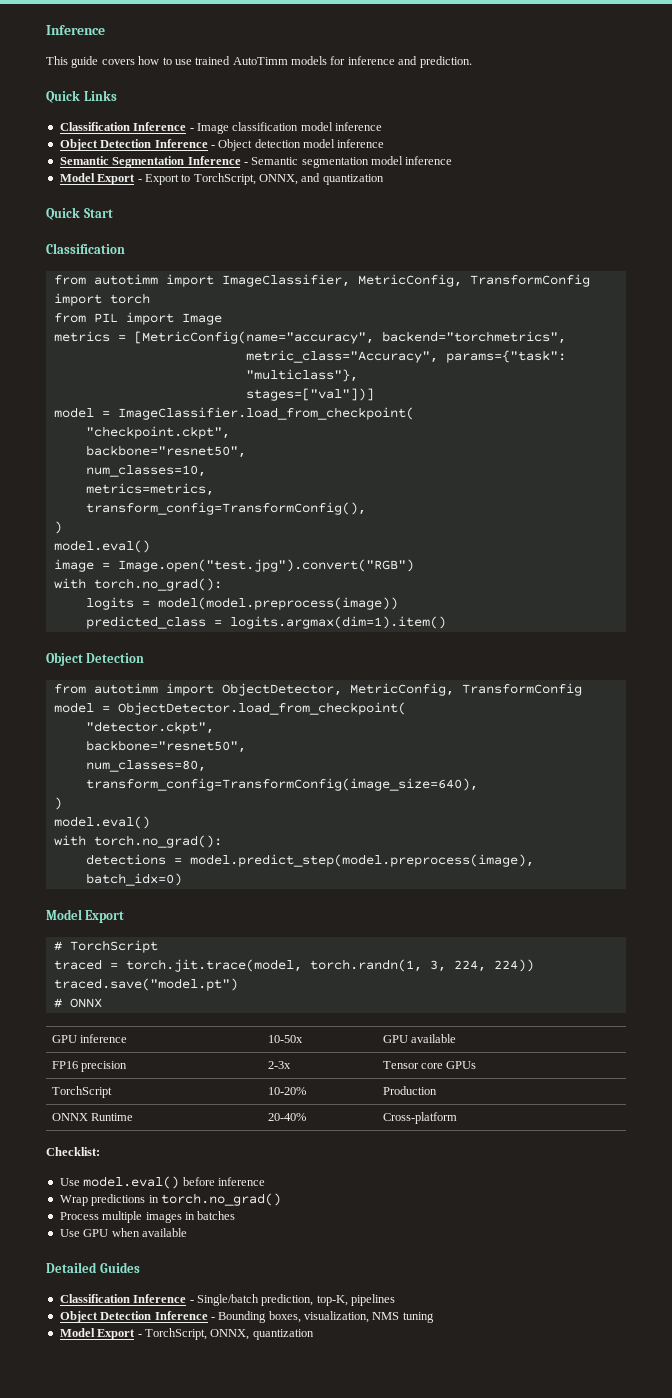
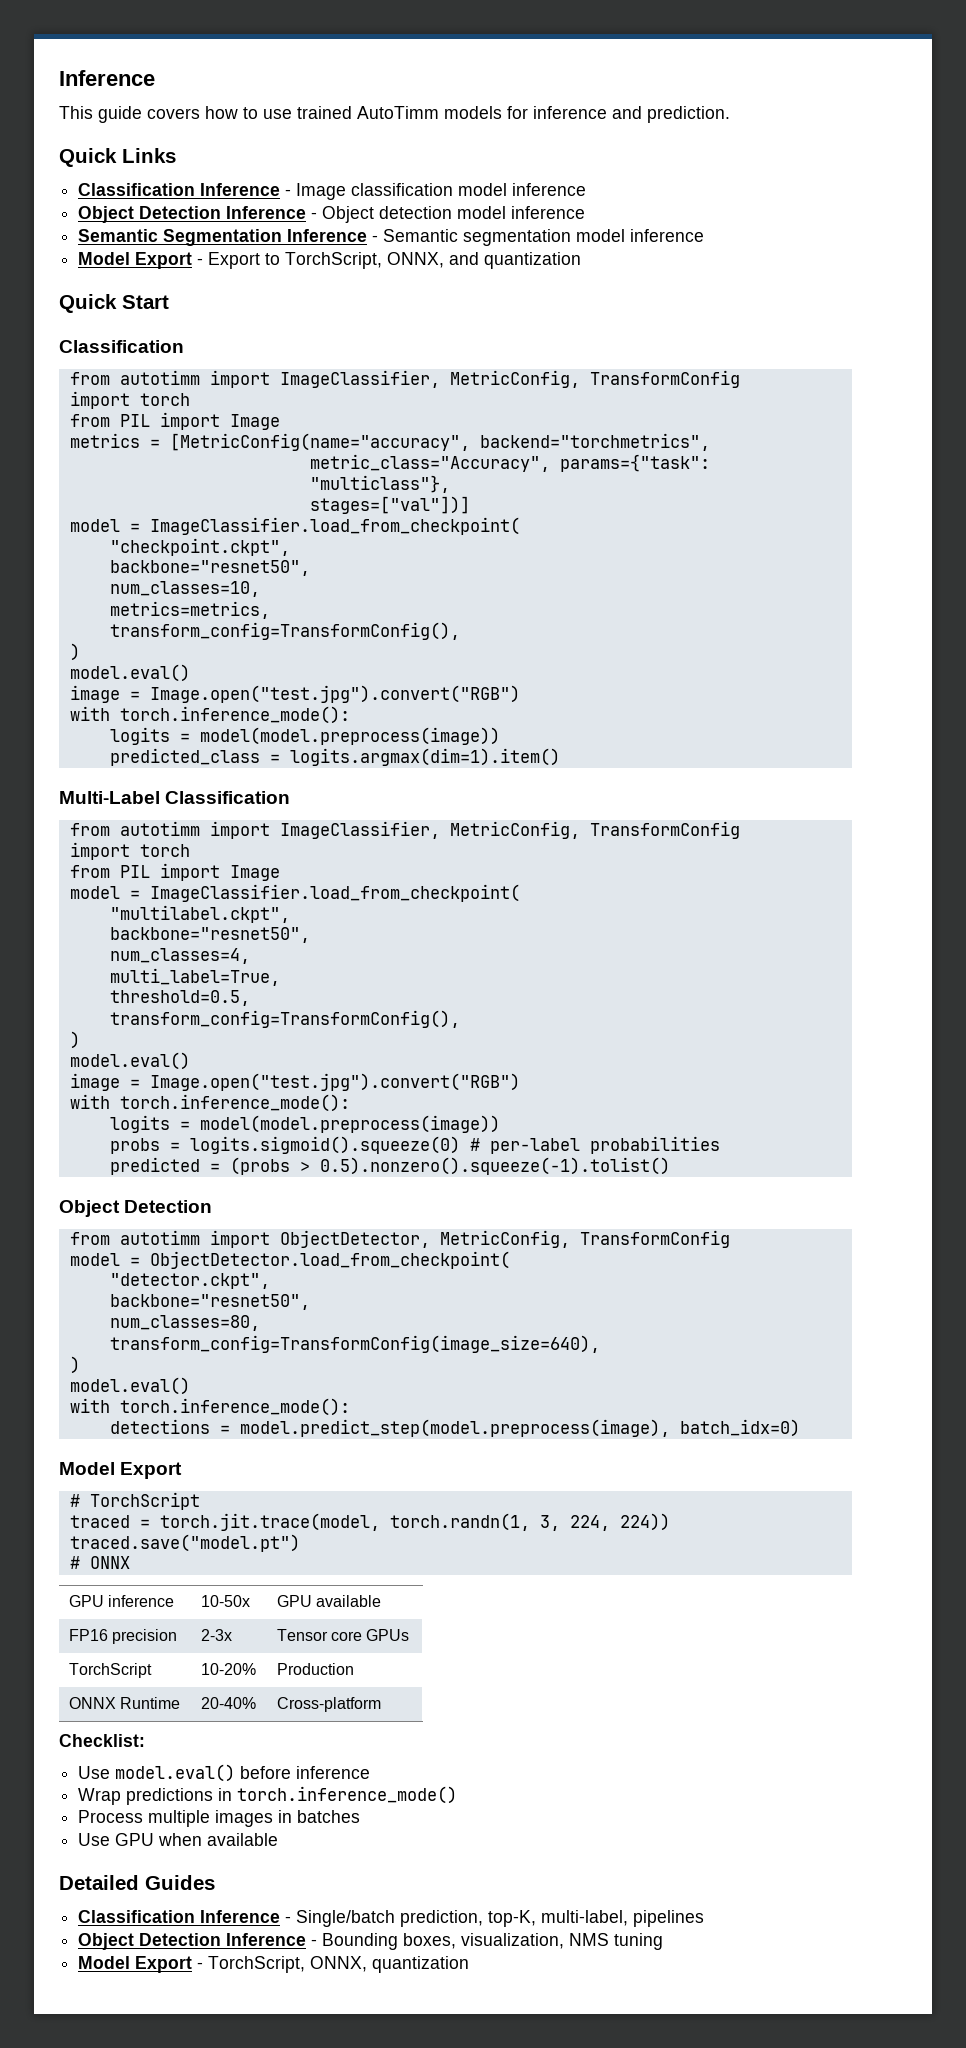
[93,578,222,591] torch.no_grad(): -> [119,706,350,724] torch.inference_mode():
(446, 622) none -> [59,791,291,804] [69,821,740,839] [69,842,190,860] [69,863,280,881] [69,884,520,902] [109,905,290,923] [109,927,310,943] [109,948,250,964] [109,968,280,986] [109,990,250,1006] [109,1010,460,1028] [69,1031,80,1049] [69,1052,190,1070] [69,1073,520,1091] [69,1094,350,1112] [109,1115,500,1133] [109,1136,720,1154] [109,1157,670,1175] // Multi-Label Classification // from autotimm import ImageClassifier, MetricConfig, TransformConfig // import torch // from PIL import Image // model = ImageClassifier.load_from_checkpoint( // "multilabel.ckpt", // backbone="resnet50", // num_classes=4, // multi_label=True, // threshold=0.5, // transform_config=TransformConfig(), // ) // model.eval() // image = Image.open("test.jpg").convert("RGB") // with torch.inference_mode(): // logits = model(model.preprocess(image)) // probs = logits.sigmoid().squeeze(0) # per-label probabilities // predicted = (probs > 0.5).nonzero().squeeze(-1).tolist()
[93,835,222,848] torch.no_grad(): -> [119,1398,350,1416] torch.inference_mode():
[160,1193,281,1206] torch.no_grad() -> [237,1786,458,1804] torch.inference_mode()
(348, 1300) none -> [541,1910,629,1926] multi-label,

